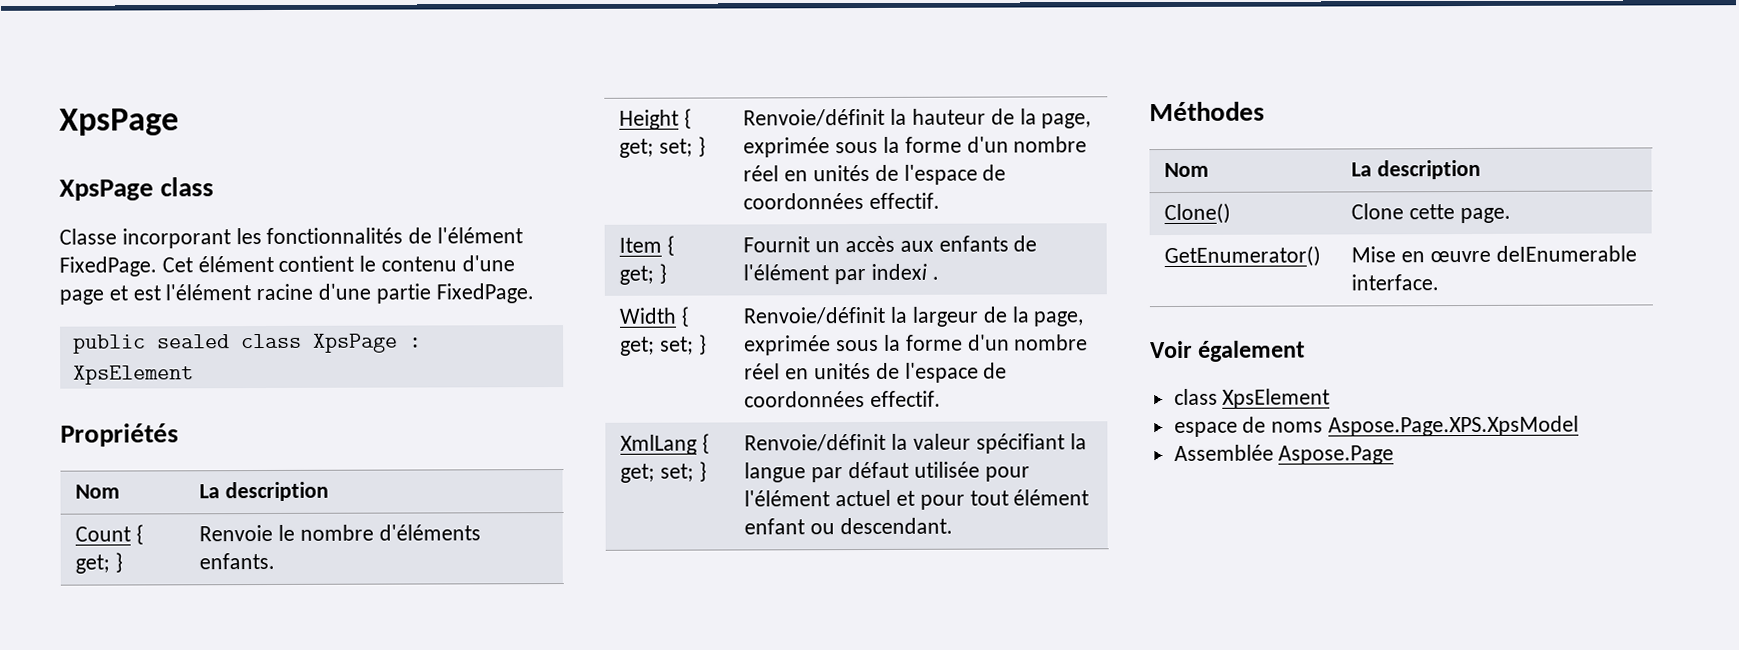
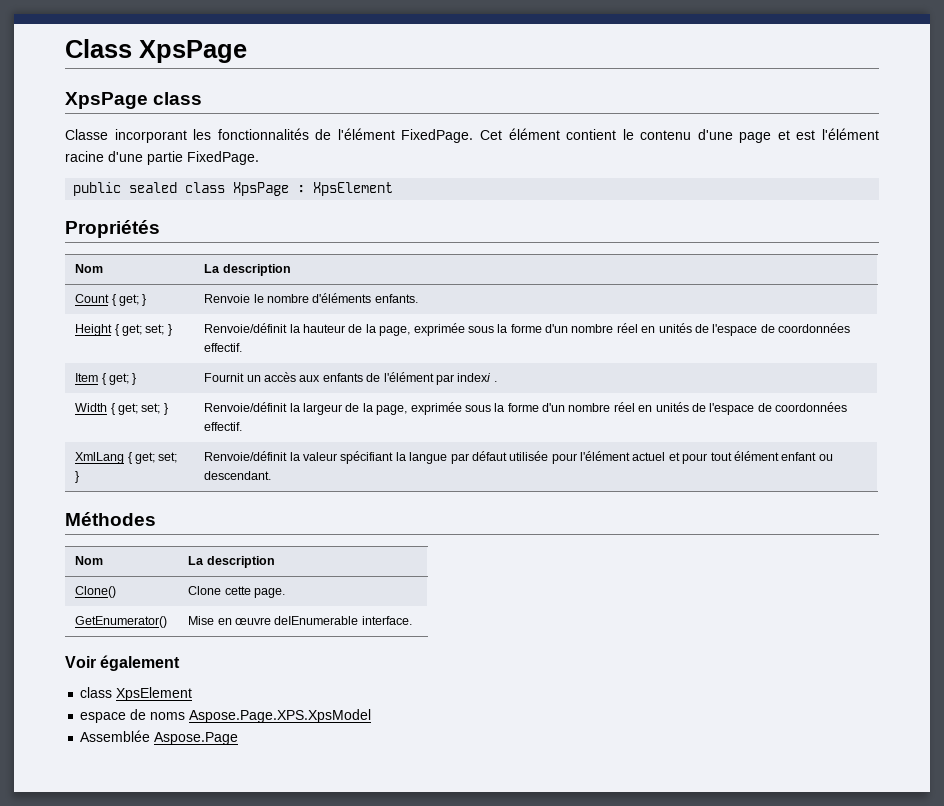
(59, 122) none -> [65,39,132,58] Class

